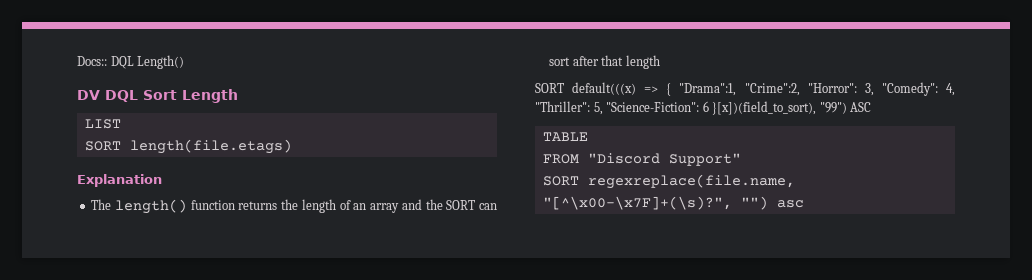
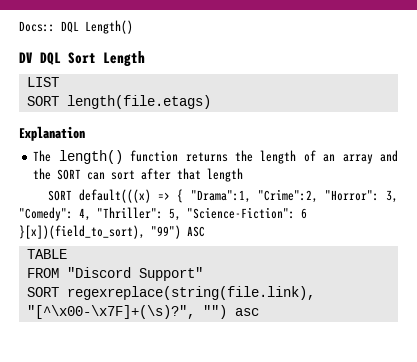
[587,174,795,189] regexreplace(file.name, -> [66,286,315,300] regexreplace(string(file.link),

